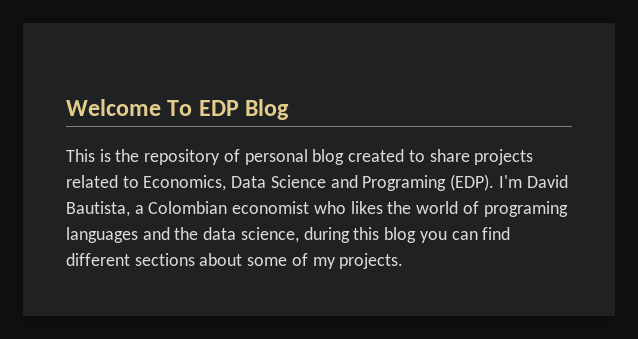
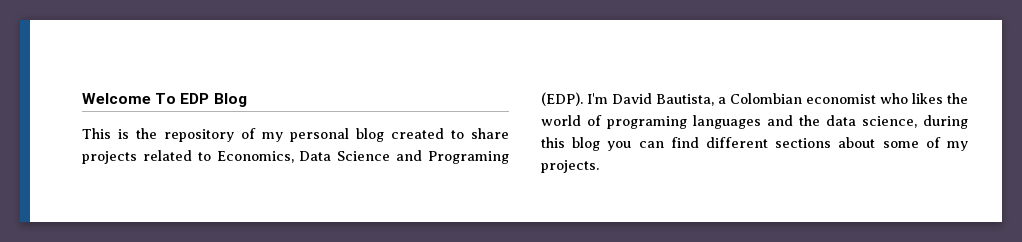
(240, 155) none -> [262,132,283,142] my

